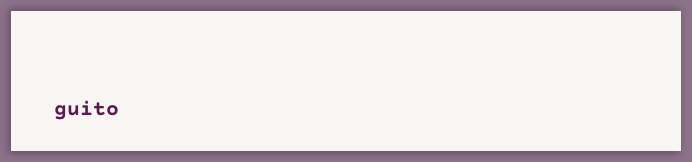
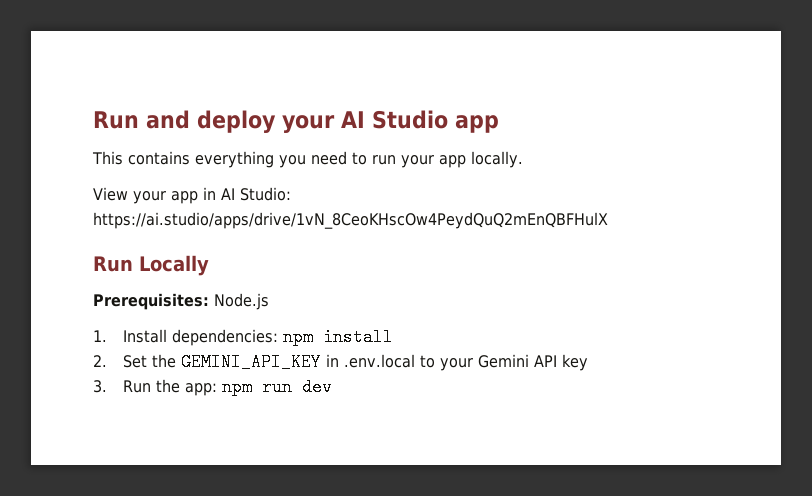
[54,100,119,120] guito -> [93,110,499,133] [92,151,523,168] [93,187,291,204] [93,212,608,229] [93,255,209,276] [93,293,269,310] [93,328,394,346] [93,353,589,371] [93,378,333,396] Run and deploy your AI Studio app // This contains everything you need to run your app locally. // View your app in AI Studio: https://ai.studio/apps/drive/1vN_8CeoKHscOw4PeydQuQ2mEnQBFHulX // Run Locally // Prerequisites: Node.js // 1. Install dependencies: npm install // 2. Set the GEMINI_API_KEY in .env.local to your Gemini API key // 3. Run the app: npm run dev

